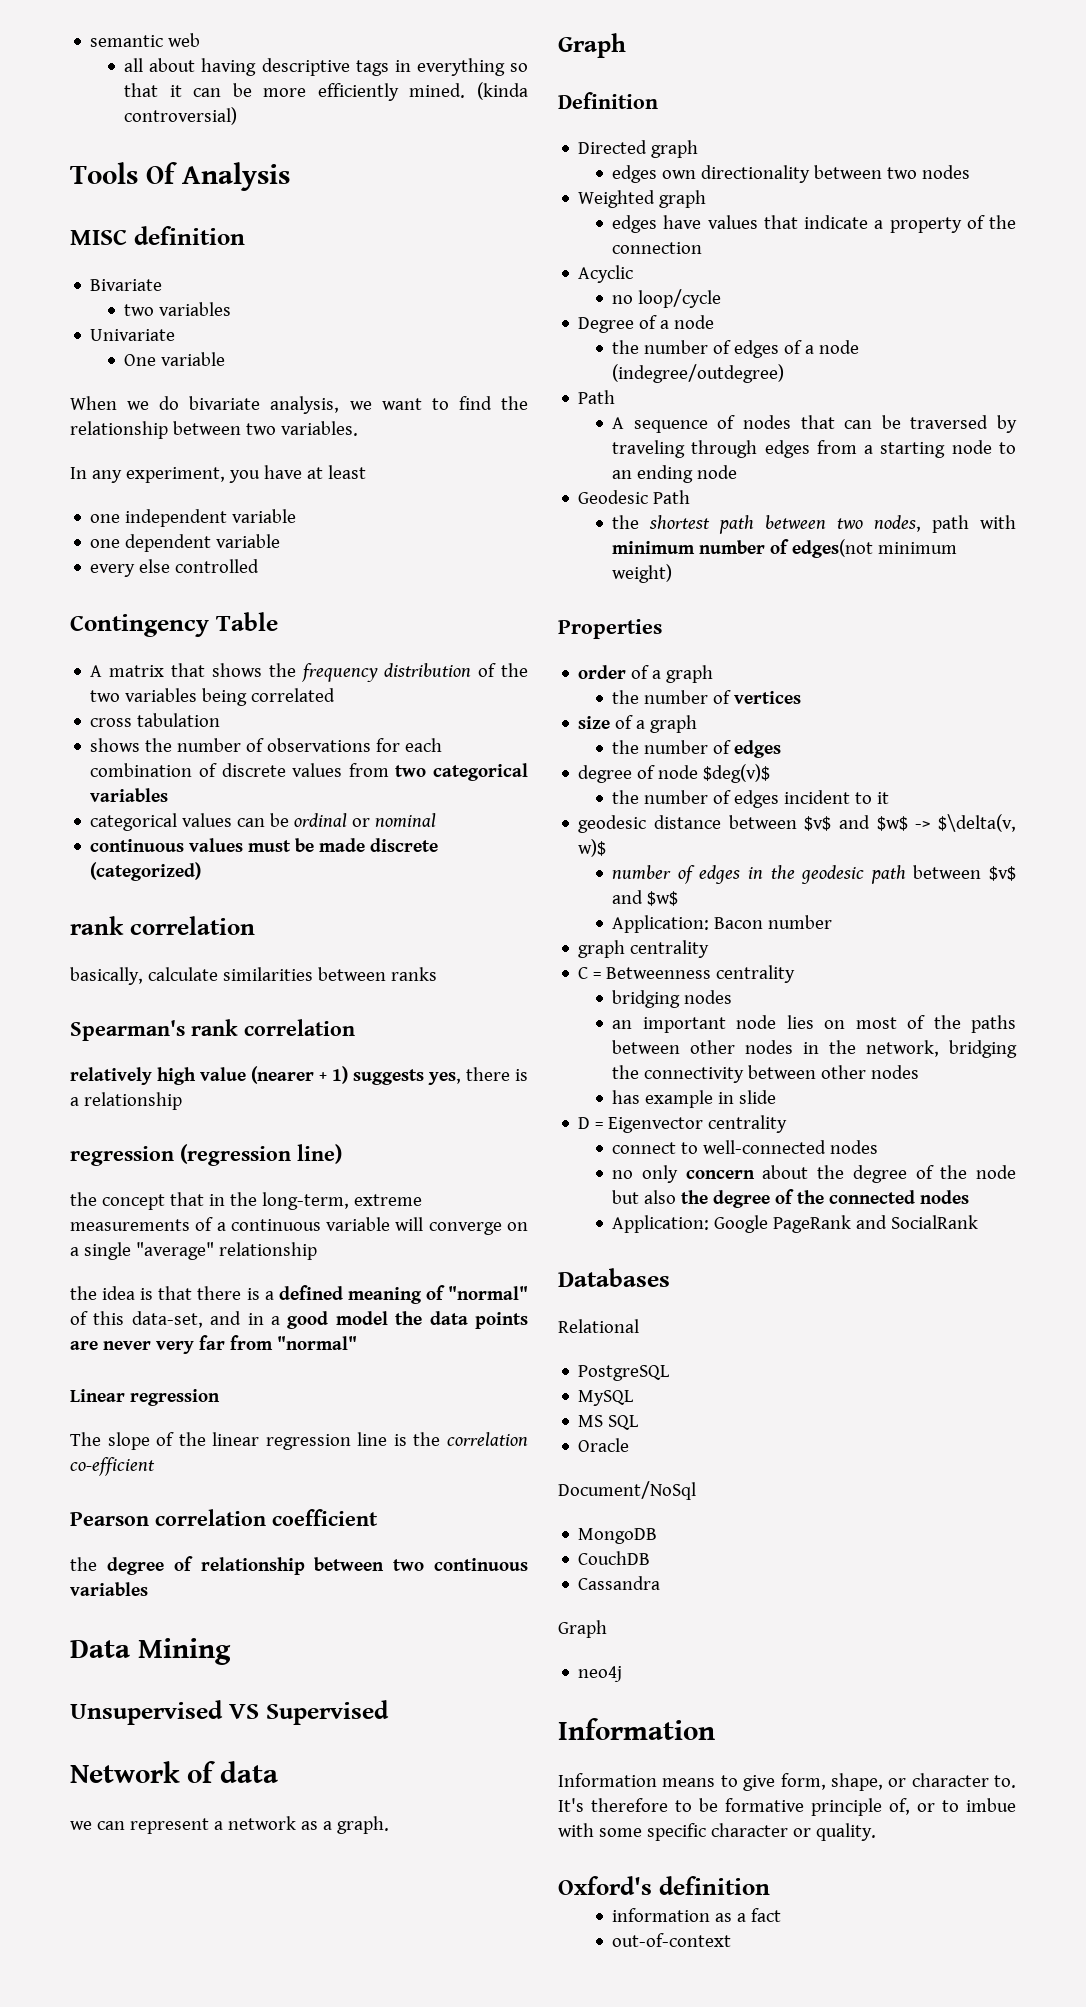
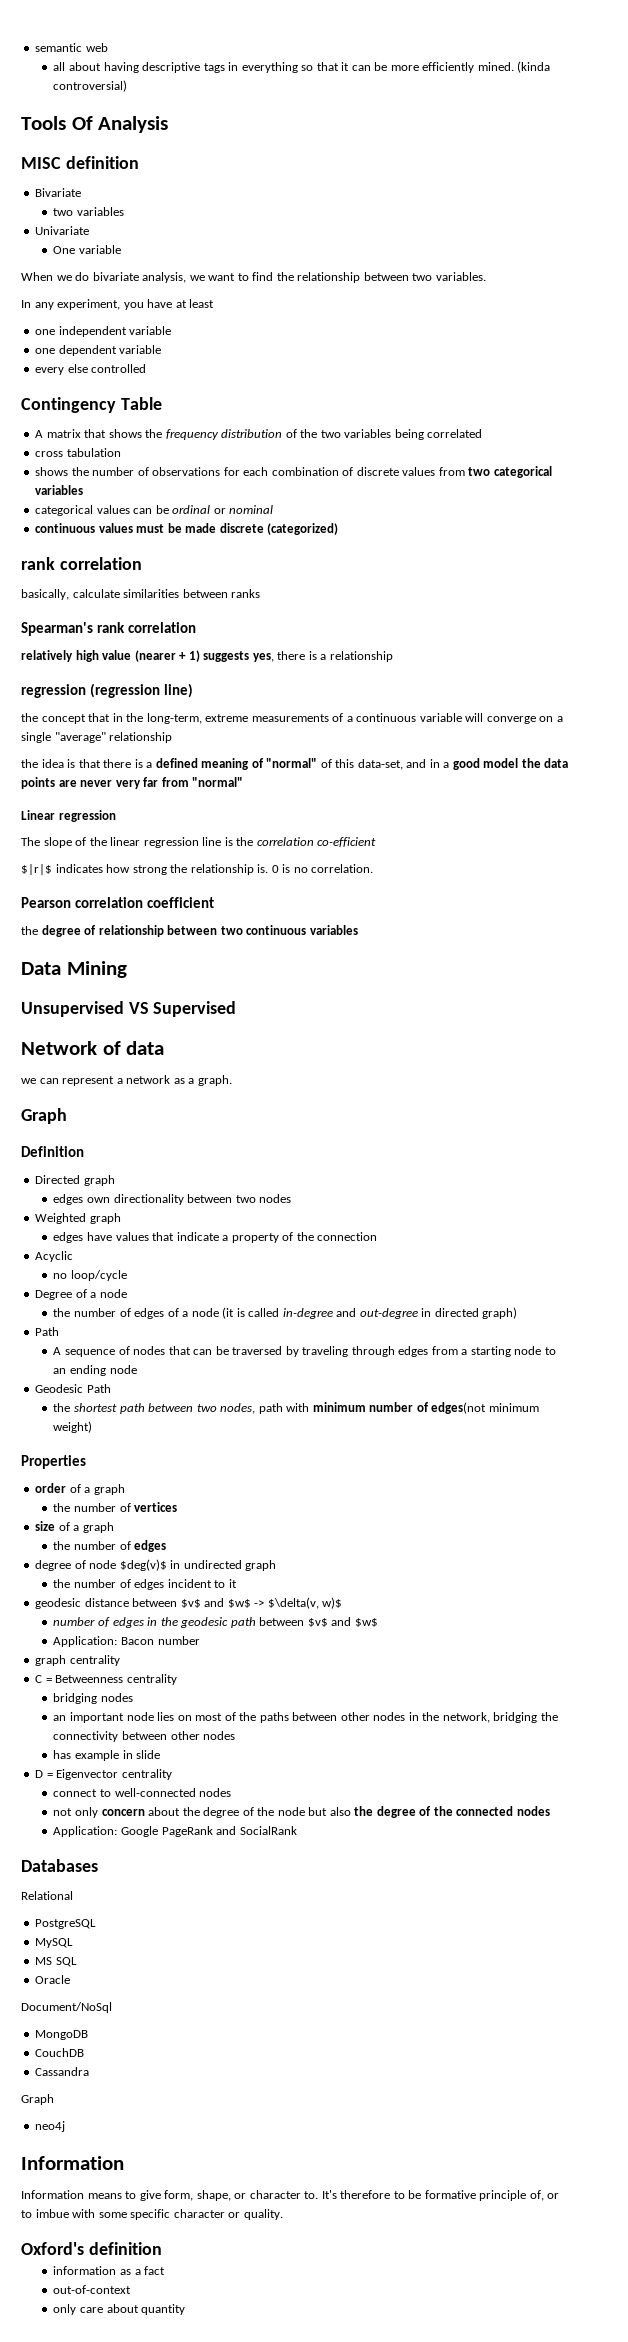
(155, 1466) none -> [21,864,374,875] // $|r|$ indicates how strong the relationship is. 0 is no correlation.
[612,364,785,383] (indegree/outdegree) -> [222,1307,518,1319] (it is called in-degree and out-degree in directed graph)
(771, 773) none -> [170,1560,277,1571] in undirected graph
[612,1170,634,1179] no -> [53,1808,73,1816] not
(732, 1940) none -> [53,2304,186,2315] // only care about quantity

